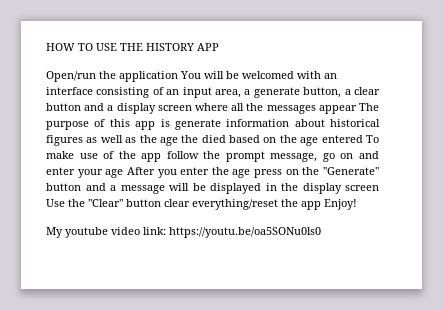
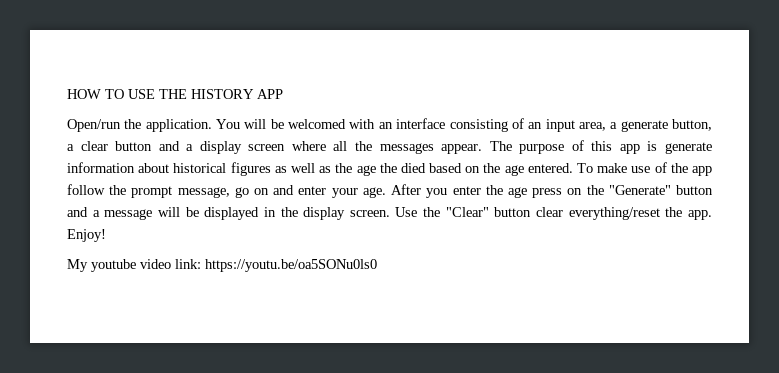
[119,71,178,82] application -> [145,119,212,132] application.
[318,105,357,114] appear -> [441,144,483,154] appear.
[321,135,363,143] entered -> [527,163,573,173] entered.
[105,169,124,178] age -> [362,187,386,198] age.
[345,185,379,191] screen -> [349,210,390,217] screen.
[301,201,321,210] app -> [687,210,712,220] app.

